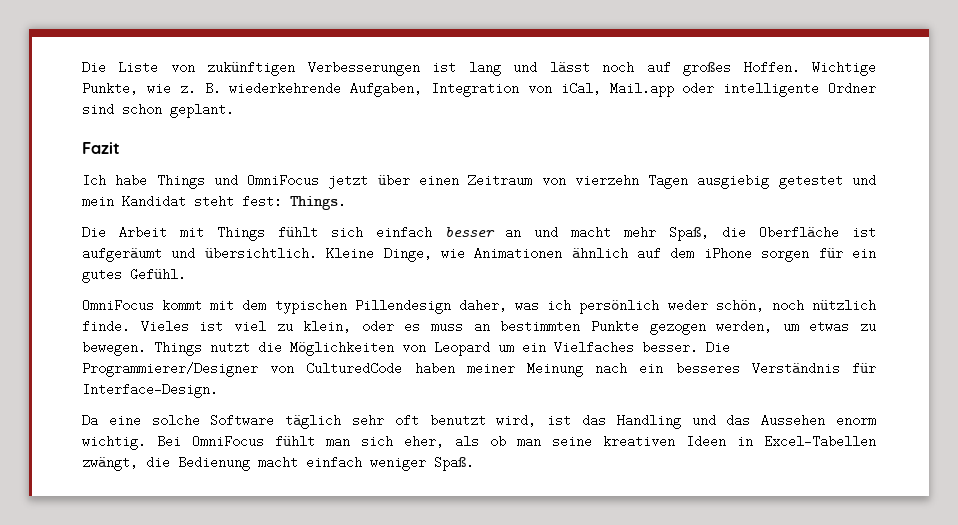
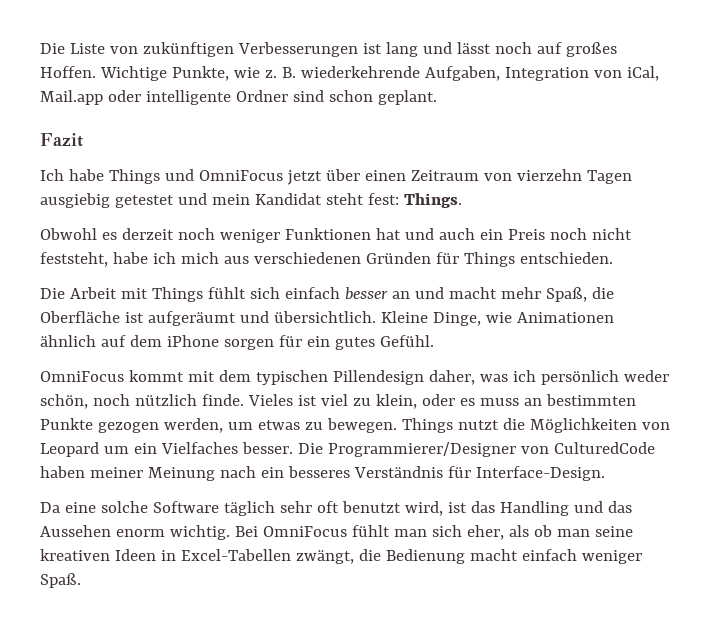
(346, 202) none -> [40,228,632,243] [40,252,613,267] // Obwohl es derzeit noch weniger Funktionen hat und auch ein Preis noch nicht feststeht, habe ich mich aus verschiedenen Gründen für Things entschieden.

